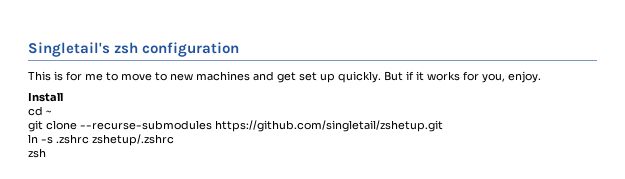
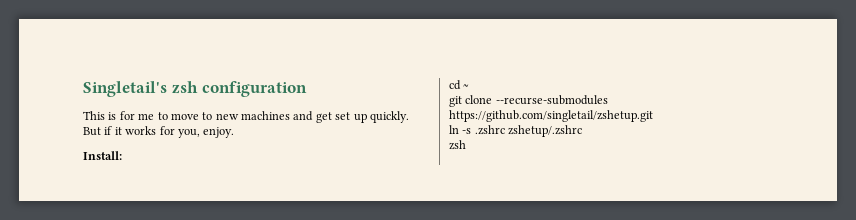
[28,92,63,102] Install -> [83,151,122,160] Install:

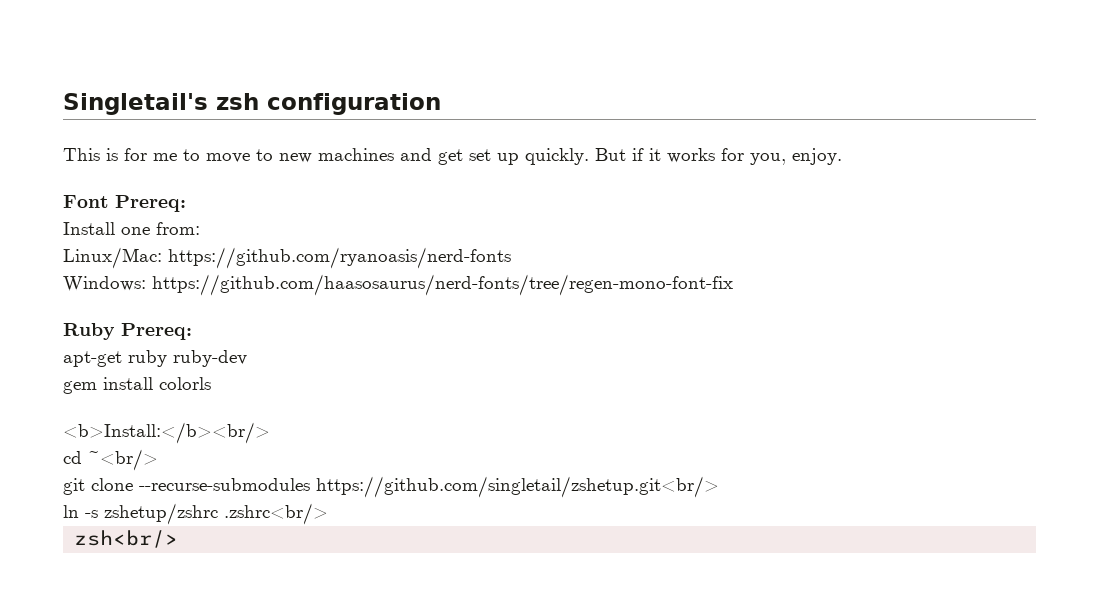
[83,151,122,160] Install: -> [63,195,186,212] [63,222,200,235] [63,247,511,269] [63,274,733,296] [63,323,192,340] [63,350,247,367] [63,377,211,394] [63,422,270,444] Font Prereq: // Install one from: // Linux/Mac: https://github.com/ryanoasis/nerd-fonts // Windows: https://github.com/haasosaurus/nerd-fonts/tree/regen-mono-font-fix // Ruby Prereq: // apt-get ruby ruby-dev // gem install colorls // <b>Install:</b><br/>
[463,84,470,89] ~ -> [88,449,158,471] ~<br/>
[449,110,653,122] https://github.com/singletail/zshetup.git -> [316,476,719,498] https://github.com/singletail/zshetup.git<br/>
[474,125,583,137] [449,140,466,150] .zshrc zshetup/.zshrc // zsh -> [104,503,328,525] [74,530,179,548] zshetup/zshrc .zshrc<br/> // zsh<br/>

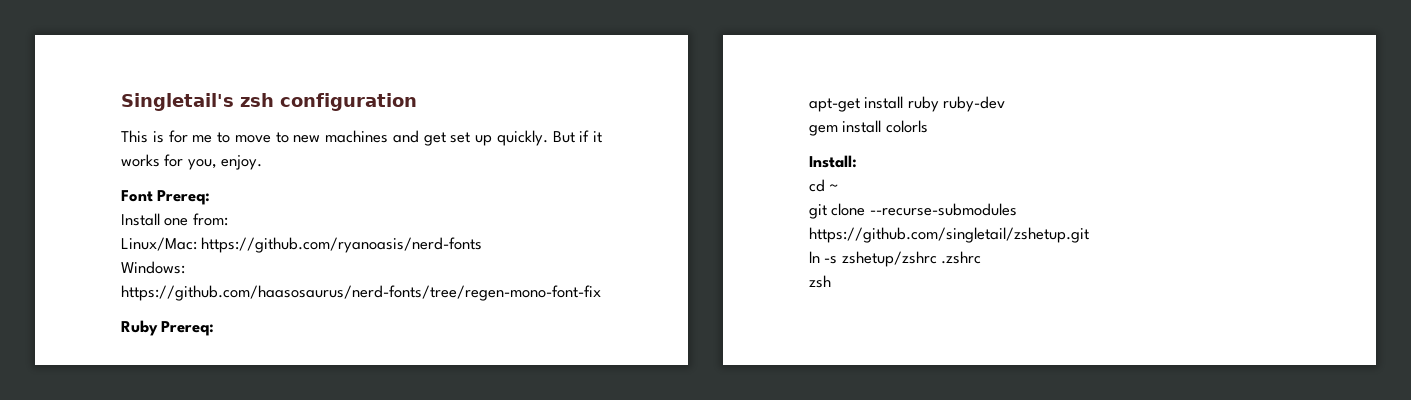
(122, 359) none -> [864,96,904,109] install
[63,422,270,444] <b>Install:</b><br/> -> [809,155,857,168] Install:
[88,449,158,471] ~<br/> -> [829,184,840,191] ~
[316,476,719,498] https://github.com/singletail/zshetup.git<br/> -> [809,227,1089,243] https://github.com/singletail/zshetup.git
[224,503,328,525] [74,530,179,548] .zshrc<br/> // zsh<br/> -> [941,251,982,264] [809,275,831,288] .zshrc // zsh

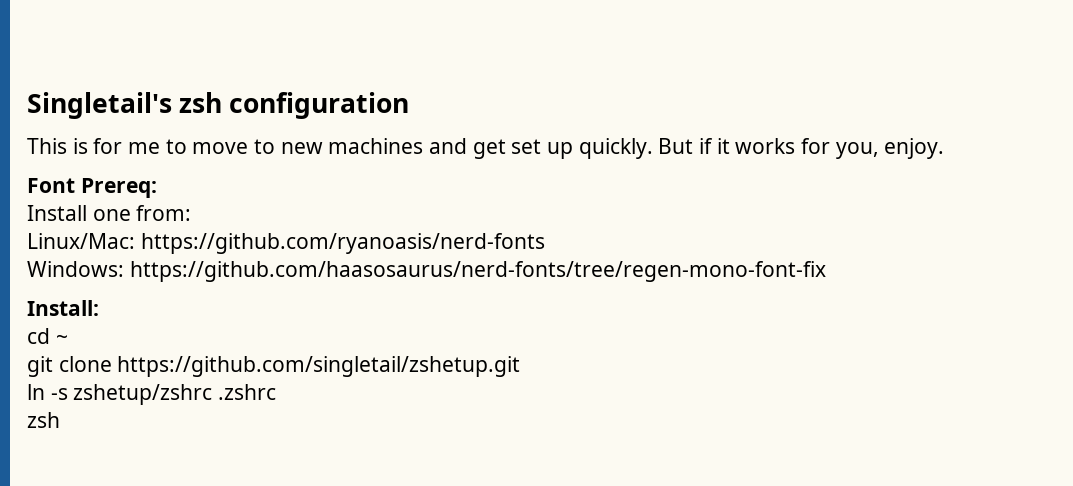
[121,320,215,336] [809,96,1006,112] [809,120,928,136] // Ruby Prereq: // apt-get install ruby ruby-dev // gem install colorls -> (826, 271) none
[869,203,1017,216] --recurse-submodules -> (112, 364) none

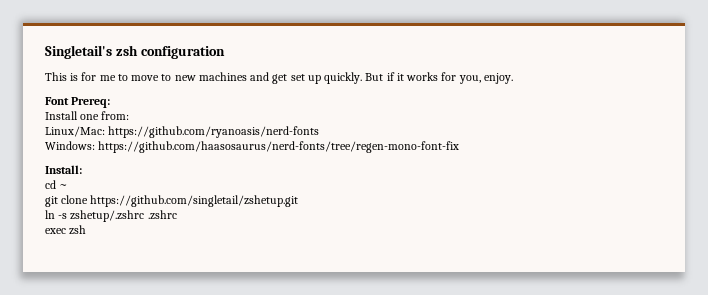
[73,384,213,405] zshetup/zshrc -> [70,210,145,222] zshetup/.zshrc
(277, 392) none -> [45,228,66,234] exec

